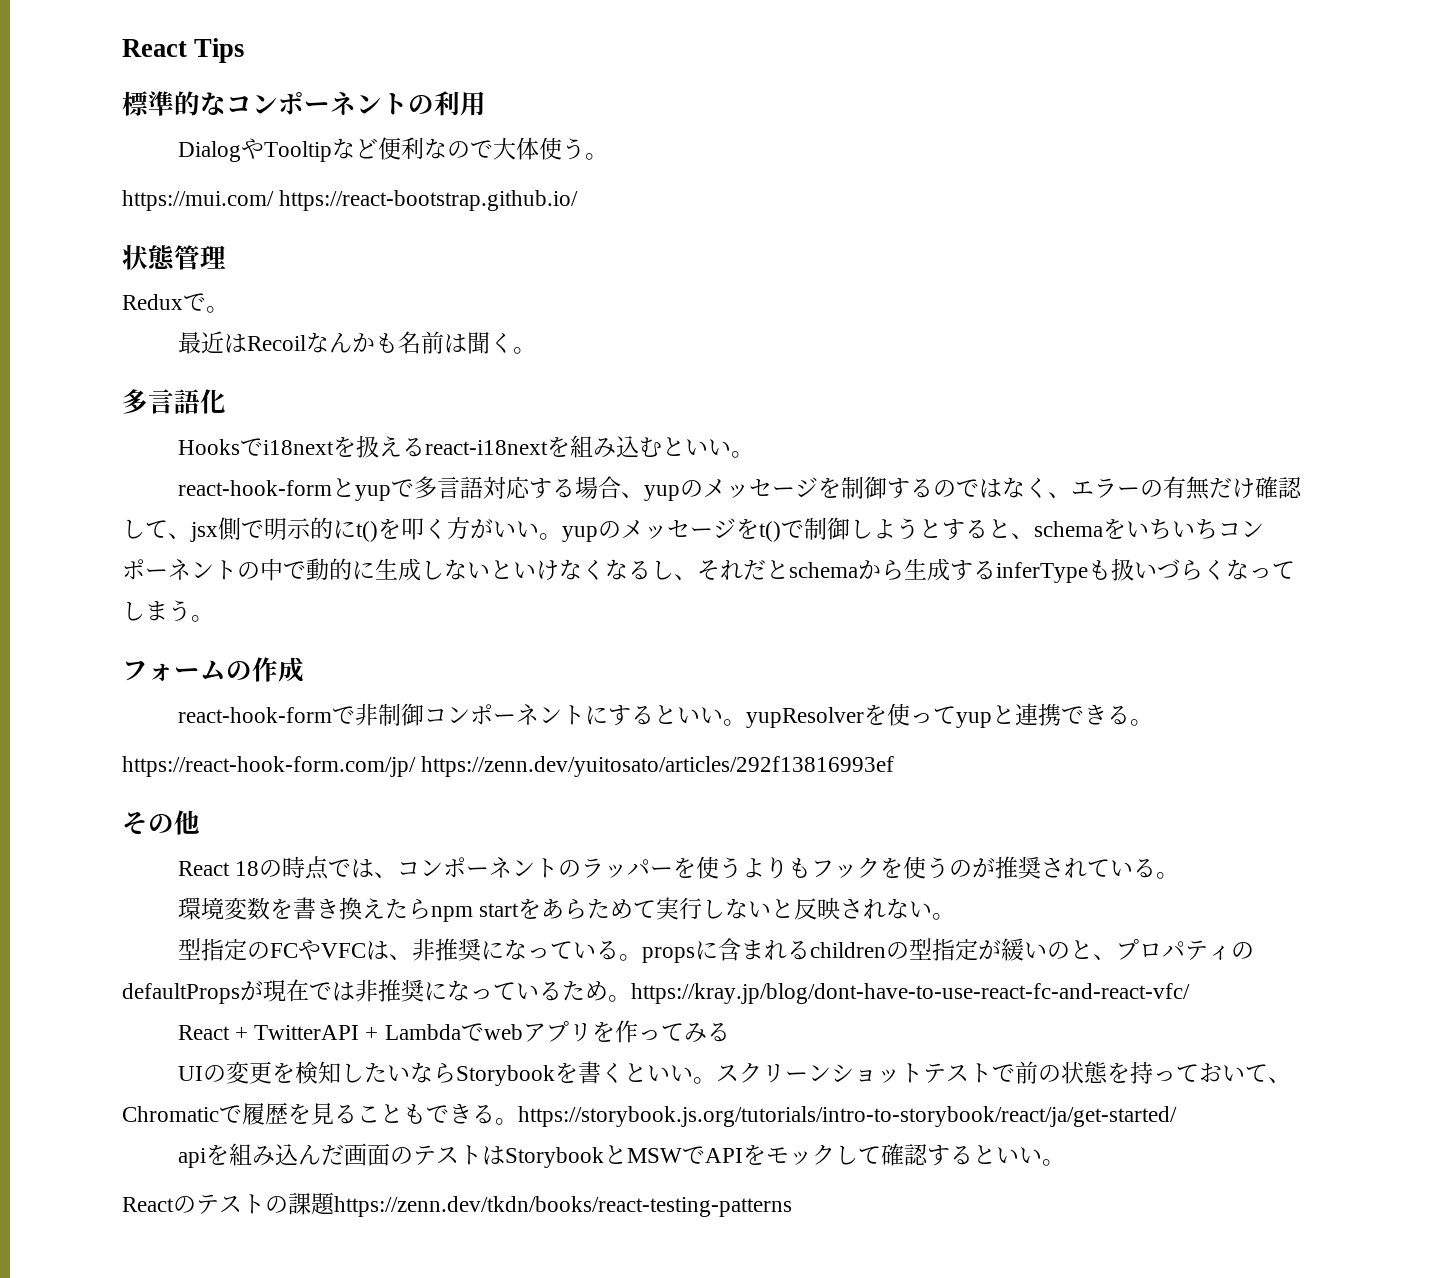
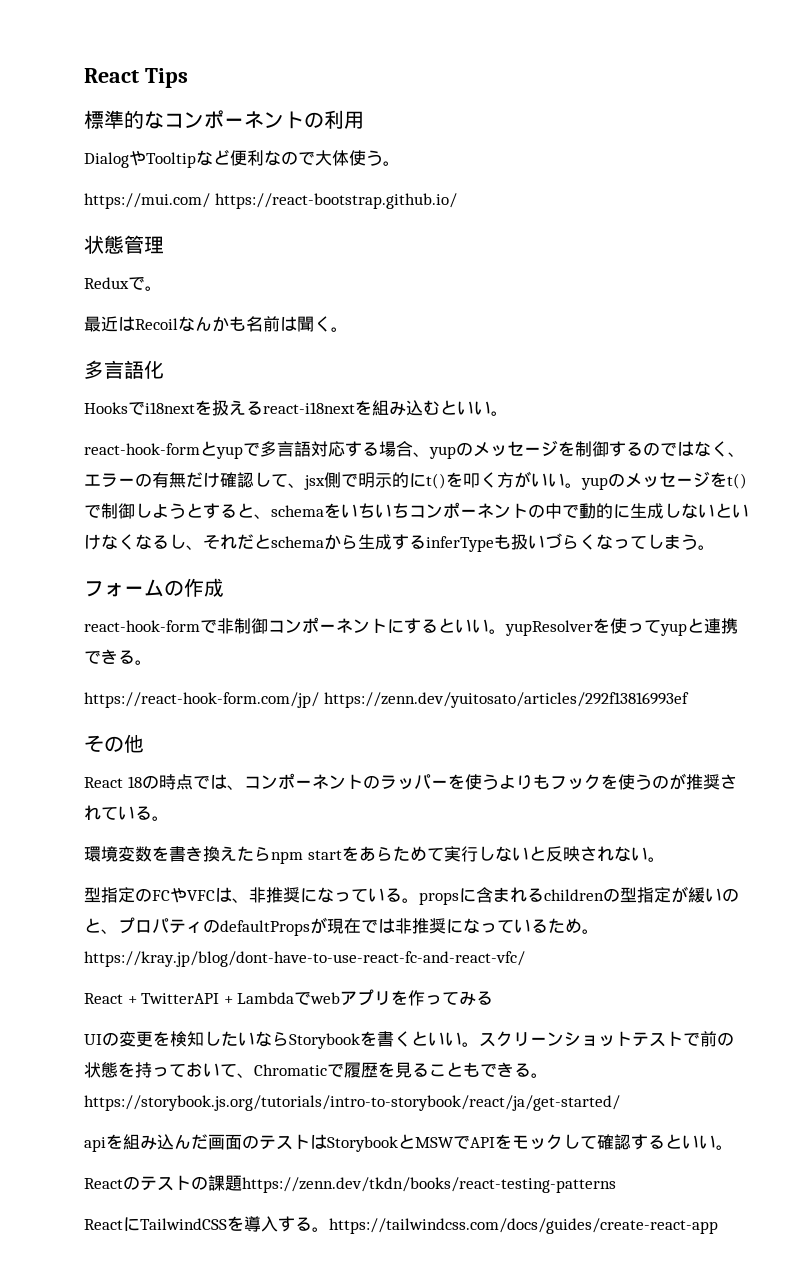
(792, 1206) none -> [84,1216,718,1234] // ReactにTailwindCSSを導入する。https://tailwindcss.com/docs/guides/create-react-app

